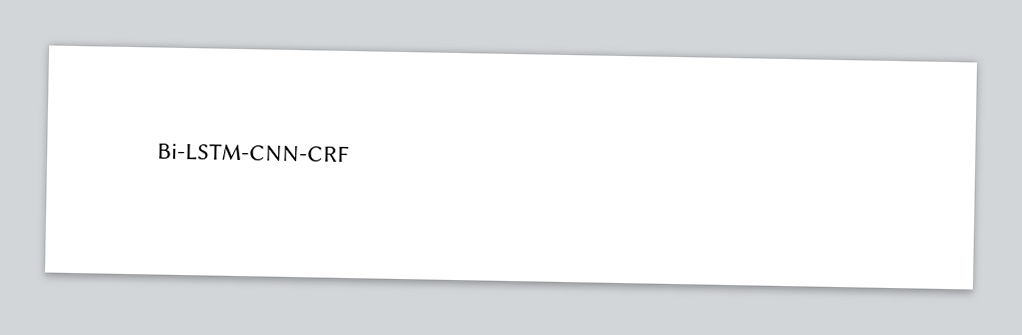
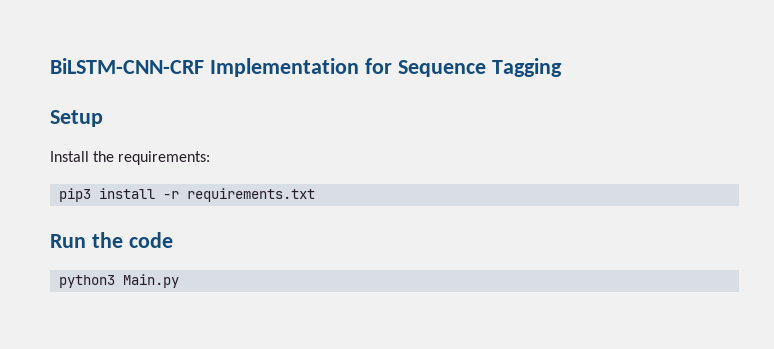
[157,142,350,164] Bi-LSTM-CNN-CRF -> [50,58,562,77] [50,110,103,127] [50,151,211,165] [59,188,316,202] [50,232,173,248] [59,274,180,288] BiLSTM-CNN-CRF Implementation for Sequence Tagging // Setup // Install the requirements: // pip3 install -r requirements.txt // Run the code // python3 Main.py

